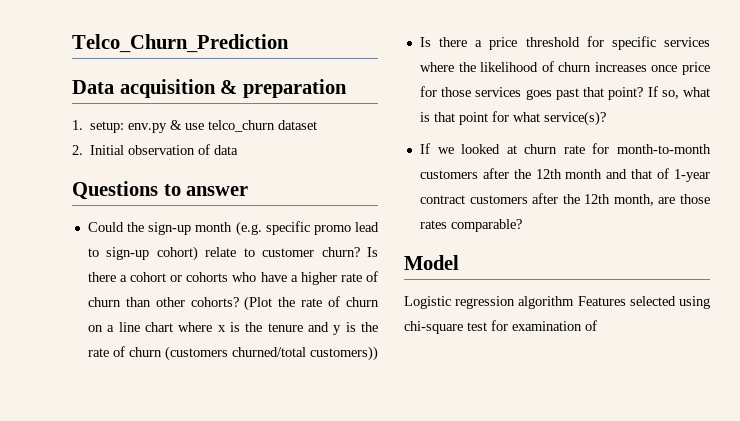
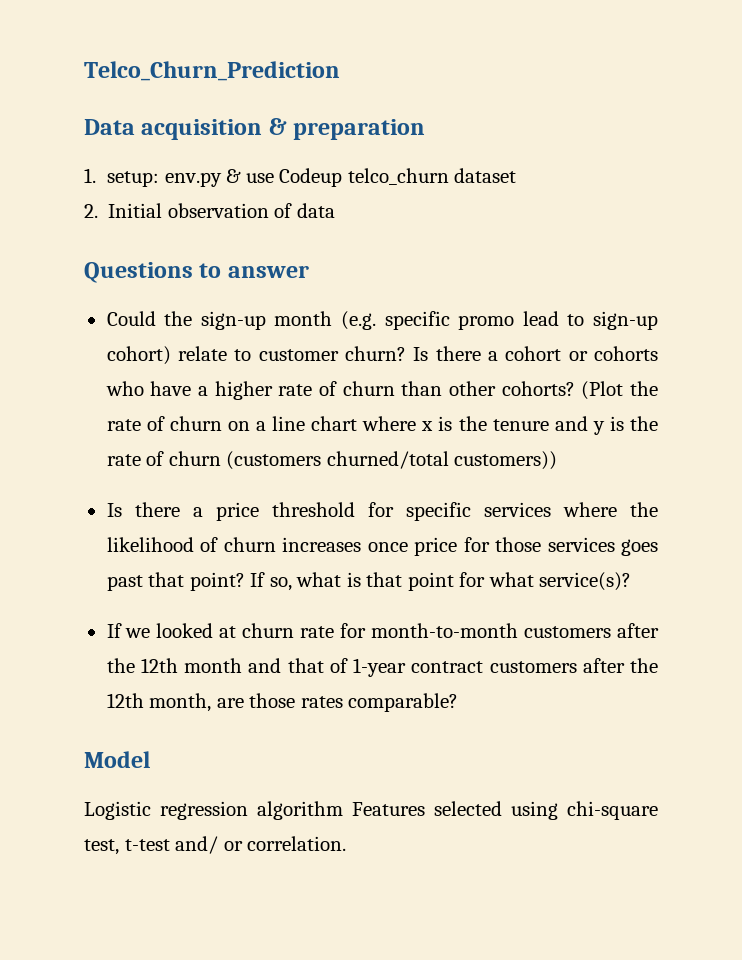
(205, 126) none -> [279,168,343,187] Codeup
[467,320,597,331] test for examination of -> [84,836,347,855] test, t-test and/ or correlation.

